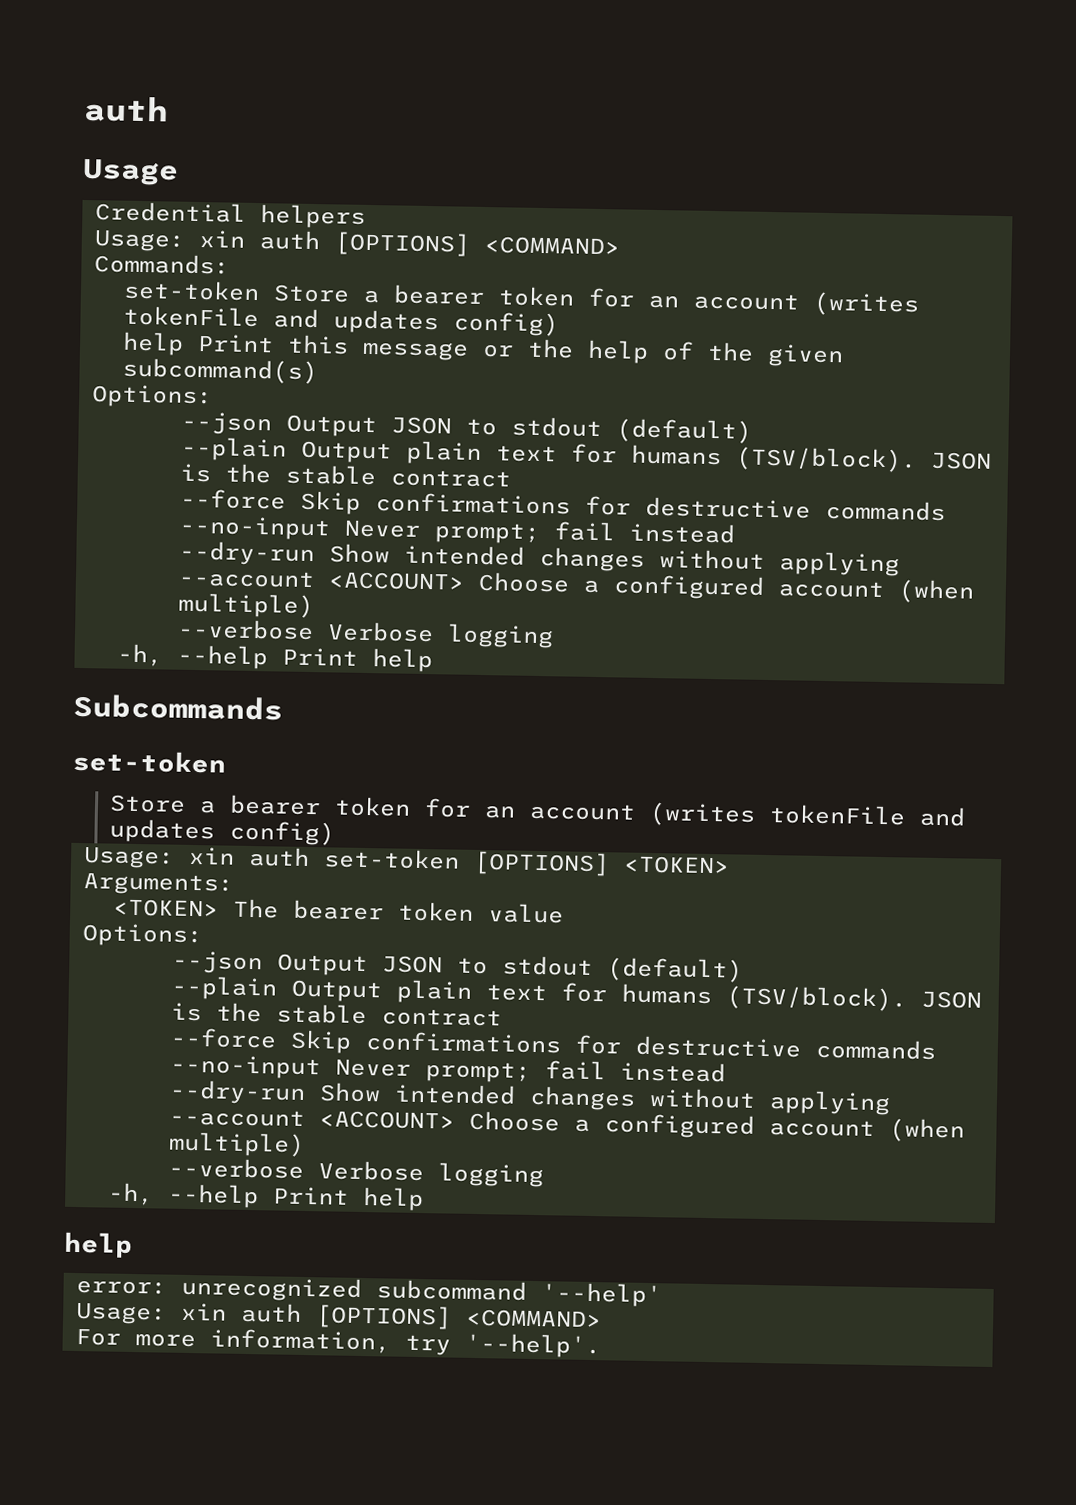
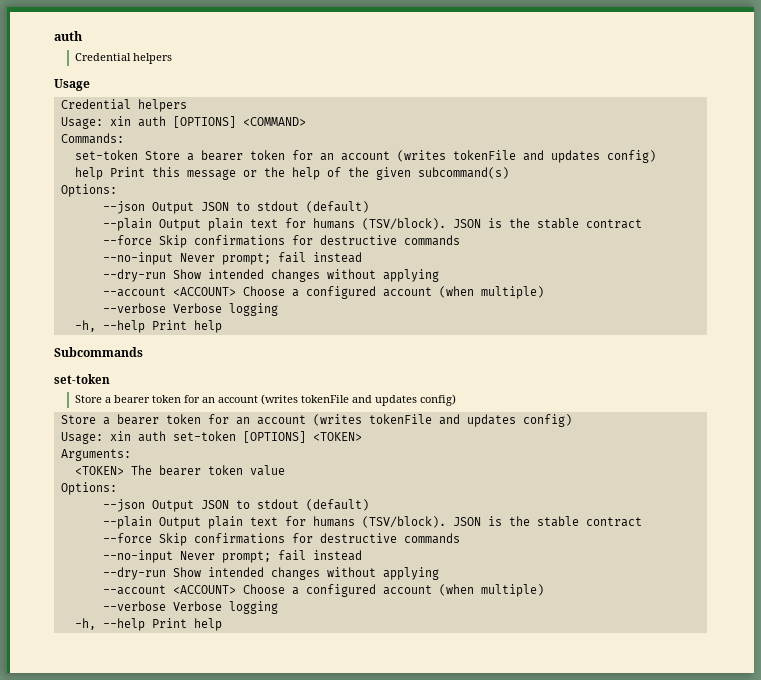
[83,95,169,123] auth -> [54,31,83,41] [74,53,172,64] auth // Credential helpers
(336, 833) none -> [60,414,572,427] // Store a bearer token for an account (writes tokenFile and updates config)
[64,1231,133,1258] [75,1275,662,1308] [74,1302,602,1330] [74,1328,601,1359] // help // error: unrecognized subcommand '--help' // Usage: xin auth [OPTIONS] <COMMAND> // For more information, try '--help'. -> (222, 624) none

